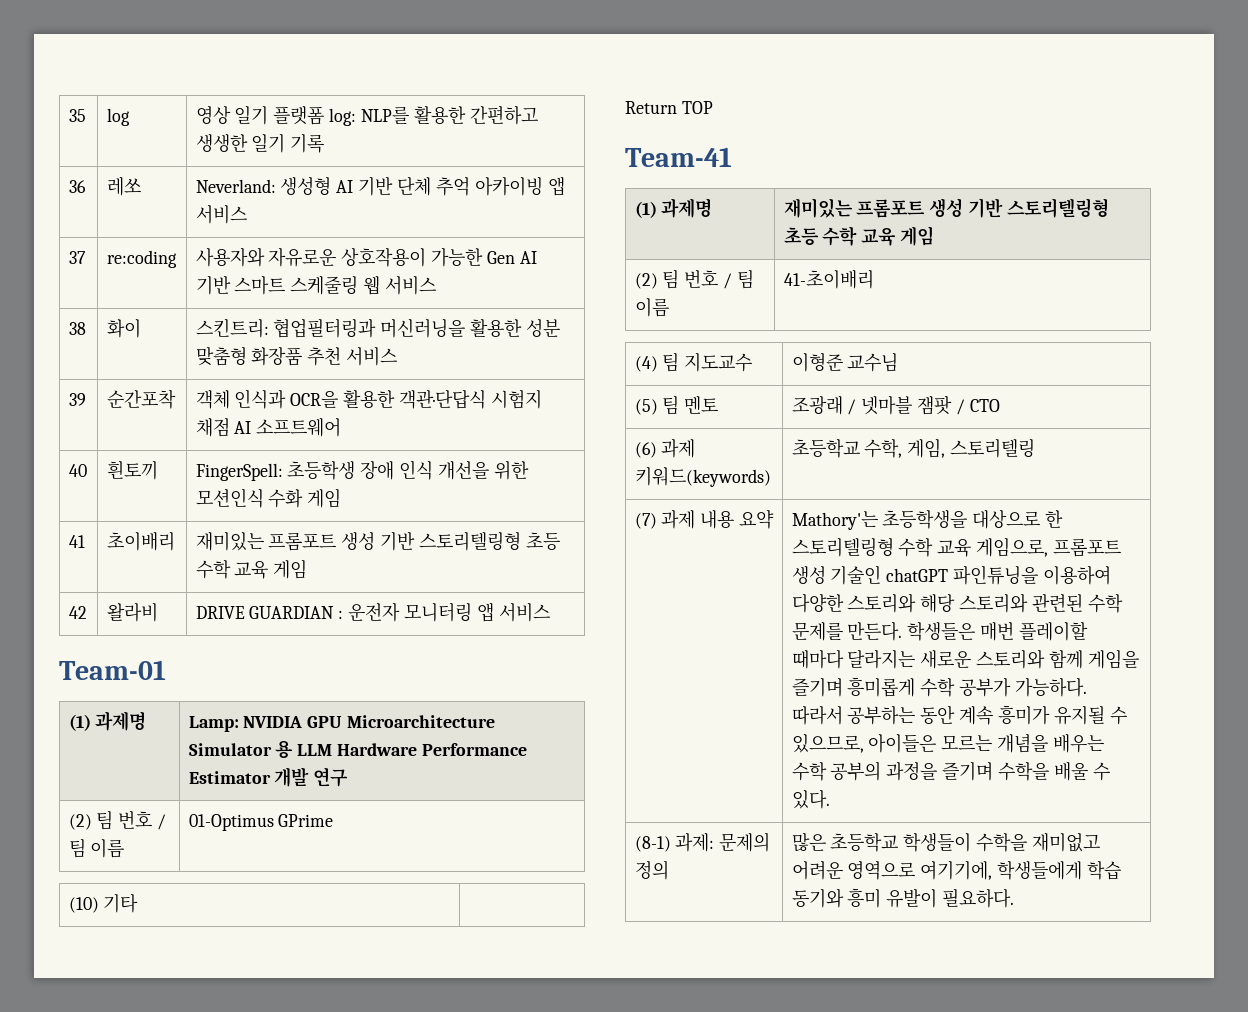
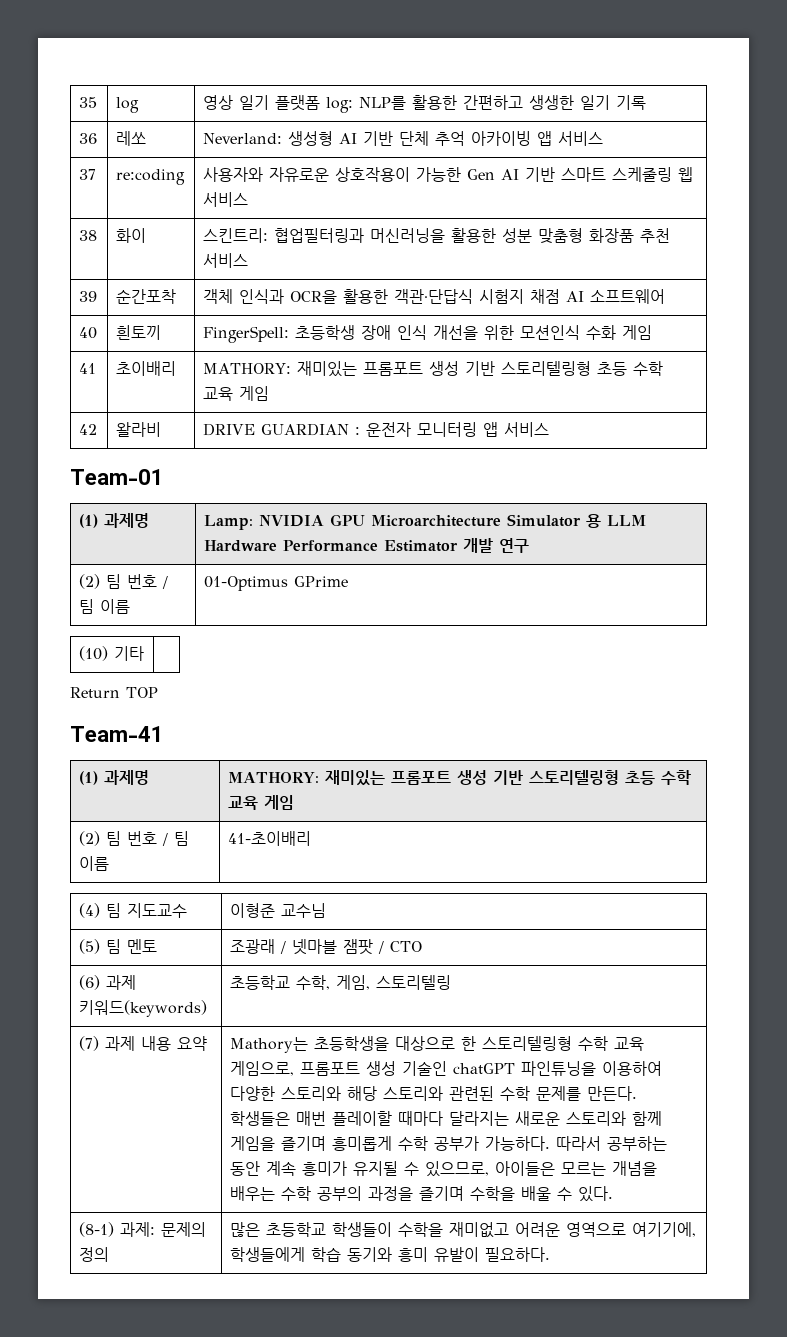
(175, 541) none -> [203,363,292,374] MATHORY:
(713, 208) none -> [228,772,320,783] MATHORY:
[791,511,878,530] Mathory'는 -> [230,1037,309,1053] Mathory는

